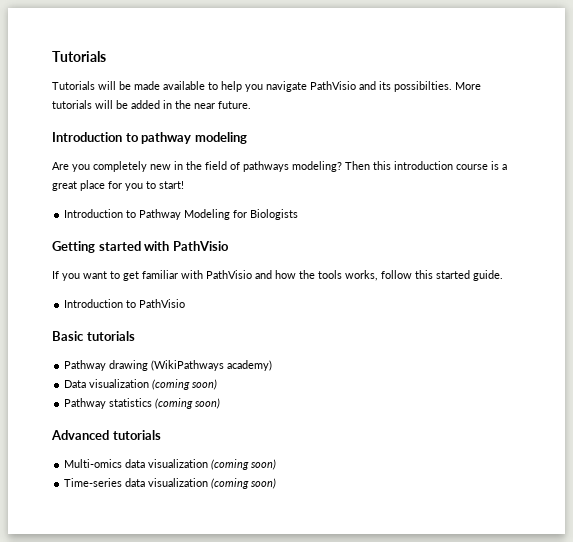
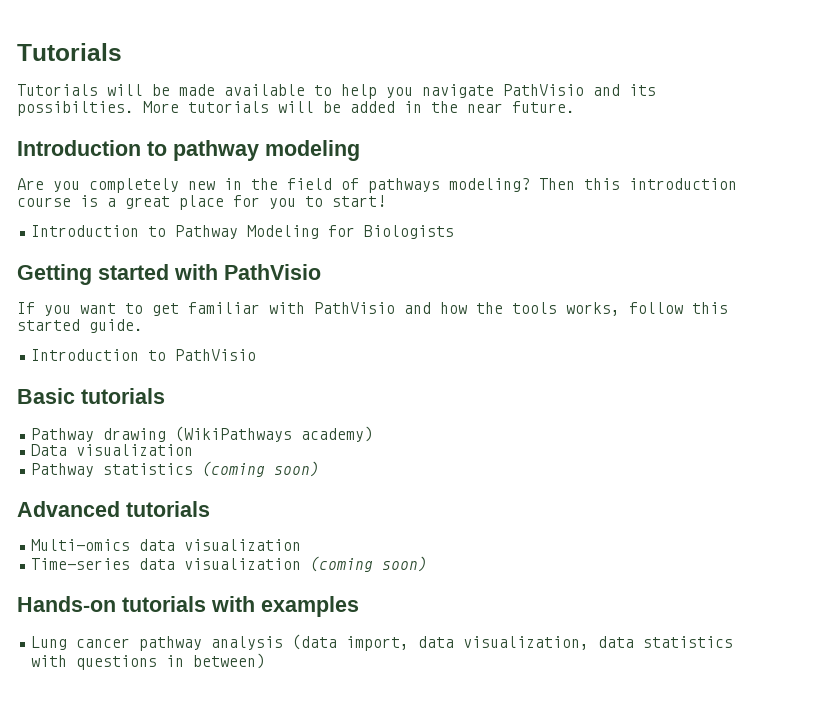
[152,379,218,390] (coming soon) -> (194, 450) none
[211,459,277,470] (coming soon) -> (302, 545) none
(277, 483) none -> [17,596,359,617] [31,634,734,651] [31,653,266,670] // Hands-on tutorials with examples // Lung cancer pathway analysis (data import, data visualization, data statistics with questions in between)

